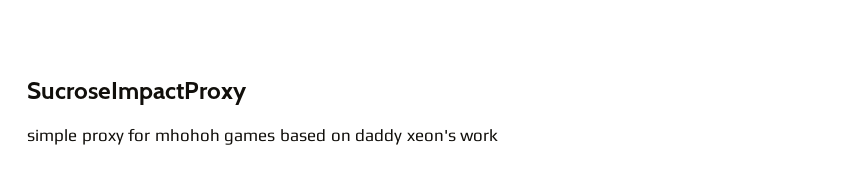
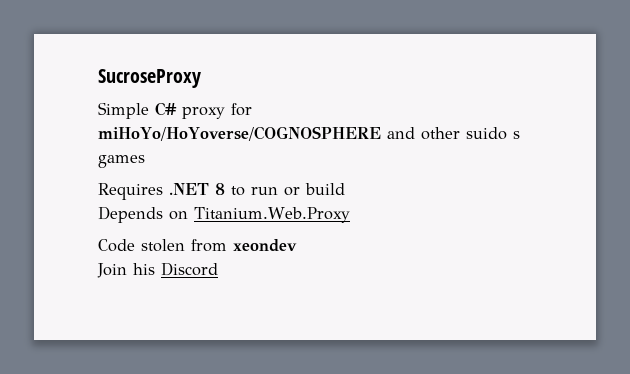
[27,82,247,105] [27,128,499,145] SucroseImpactProxy // simple proxy for mhohoh games based on daddy xeon's work -> [98,69,201,88] [98,102,252,119] [98,126,520,141] [98,155,145,168] [98,183,345,200] [98,206,350,223] [98,239,297,252] [97,262,218,278] SucroseProxy // Simple C# proxy for miHoYo/HoYoverse/COGNOSPHERE and other suido s games // Requires .NET 8 to run or build // Depends on Titanium.Web.Proxy // Code stolen from xeondev // Join his Discord

